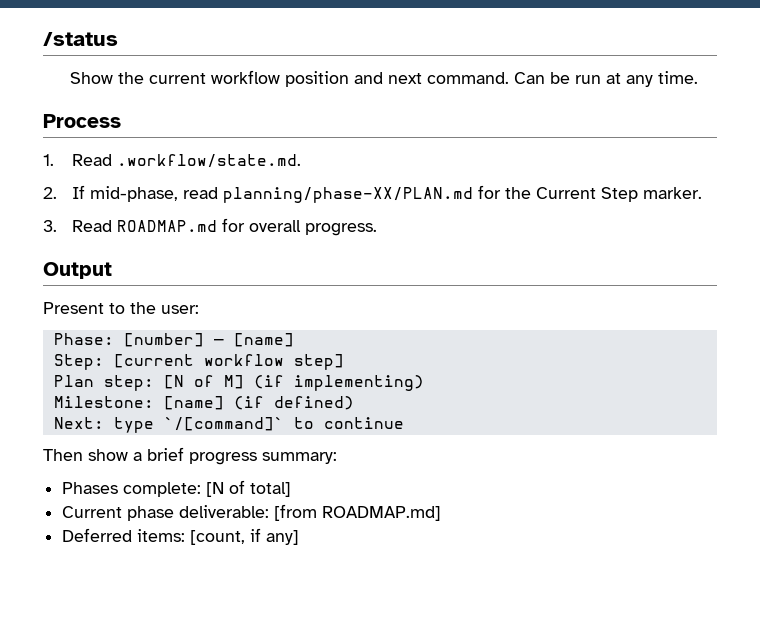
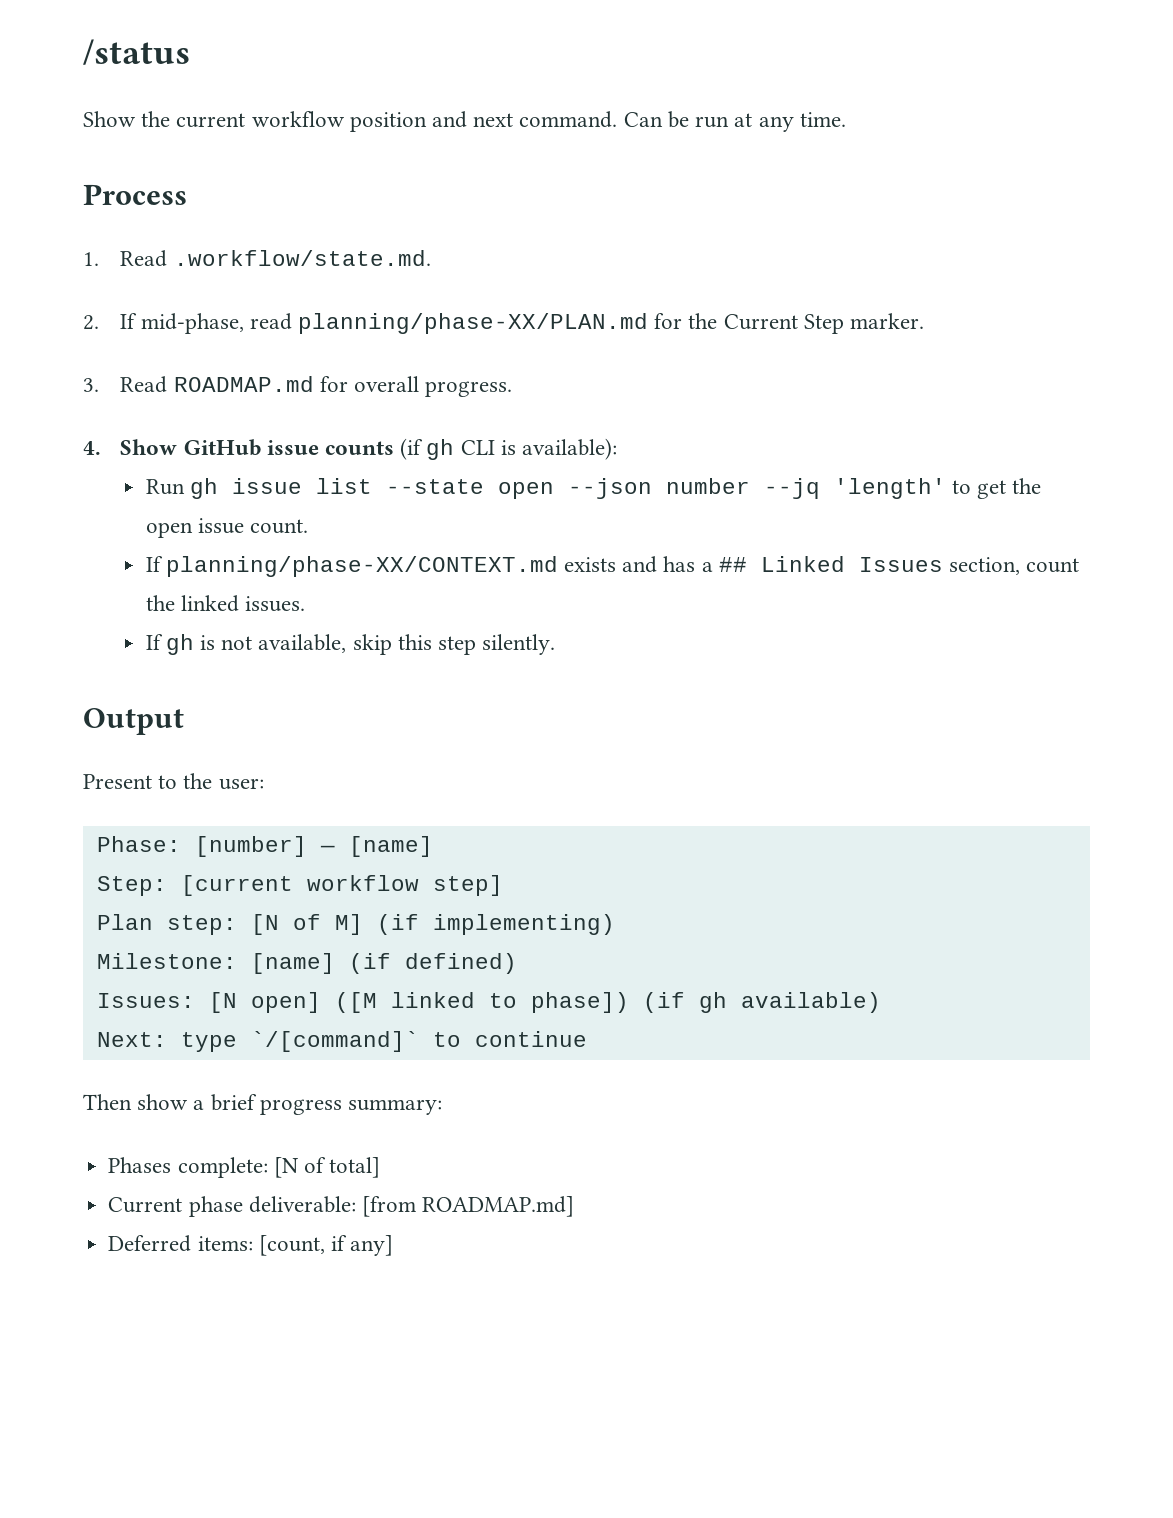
(378, 229) none -> [83,438,617,460] [145,478,1042,499] [145,518,309,538] [145,556,1080,577] [145,595,306,612] [145,634,556,655] // 4. Show GitHub issue counts (if gh CLI is available): // Run gh issue list --state open --json number --jq 'length' to get the open issue count. // If planning/phase-XX/CONTEXT.md exists and has a ## Linked Issues section, count the linked issues. // If gh is not available, skip this step silently.
(354, 403) none -> [96,992,881,1013] // Issues: [N open] ([M linked to phase]) (if gh available)

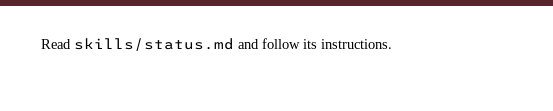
[83,39,190,65] [83,111,846,132] [83,184,187,205] [83,250,431,267] [83,313,924,334] [83,376,513,397] [83,438,617,460] [145,478,1042,499] [145,518,309,538] [145,556,1080,577] [145,595,306,612] [145,634,556,655] [83,708,184,735] [83,773,264,790] [96,836,433,857] [96,875,503,896] [96,914,615,935] [96,953,517,974] [96,992,881,1013] [96,1031,587,1052] [83,1094,443,1115] [108,1157,381,1178] [108,1196,575,1217] [108,1235,394,1256] /status // Show the current workflow position and next command. Can be run at any time. // Process // 1. Read .workflow/state.md. // 2. If mid-phase, read planning/phase-XX/PLAN.md for the Current Step marker. // 3. Read ROADMAP.md for overall progress. // 4. Show GitHub issue counts (if gh CLI is available): // Run gh issue list --state open --json number --jq 'length' to get the open issue count. // If planning/phase-XX/CONTEXT.md exists and has a ## Linked Issues section, count the linked issues. // If gh is not available, skip this step silently. // Output // Present to the user: // Phase: [number] — [name] // Step: [current workflow step] // Plan step: [N of M] (if implementing) // Milestone: [name] (if defined) // Issues: [N open] ([M linked to phase]) (if gh available) // Next: type `/[command]` to continue // Then show a brief progress summary: // Phases complete: [N of total] // Current phase deliverable: [from ROADMAP.md] // Deferred items: [count, if any] -> [41,38,392,51] Read skills/status.md and follow its instructions.

